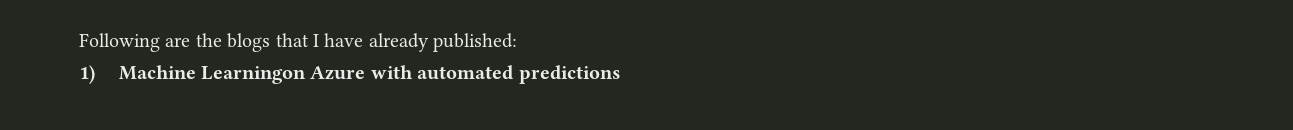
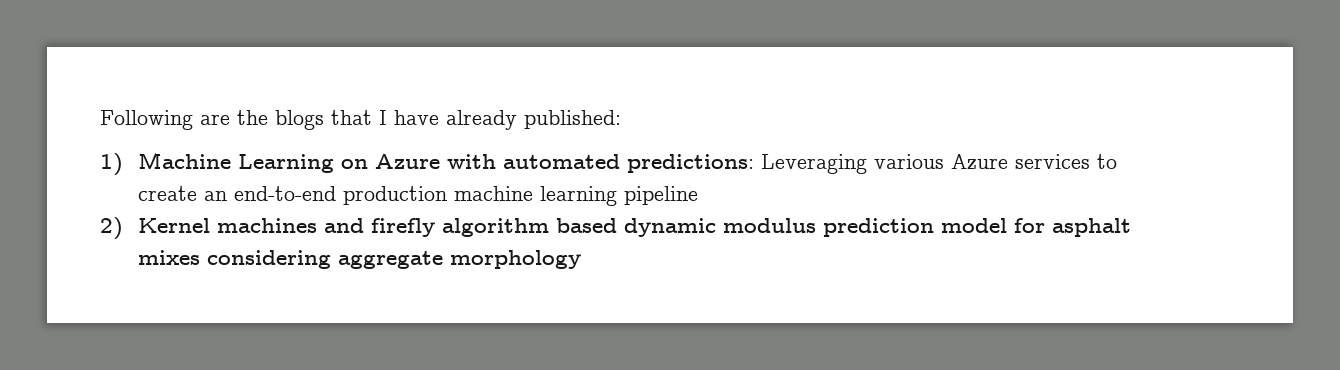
[200,66,306,84] Learningon -> [238,154,369,173] Learning on
[518,65,621,84] predictions -> [627,154,1118,174] [138,186,699,206] [100,217,1132,240] [138,250,582,269] predictions: Leveraging various Azure services to create an end-to-end production machine learning pipeline // 2) Kernel machines and firefly algorithm based dynamic modulus prediction model for asphalt mixes considering aggregate morphology

